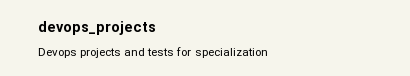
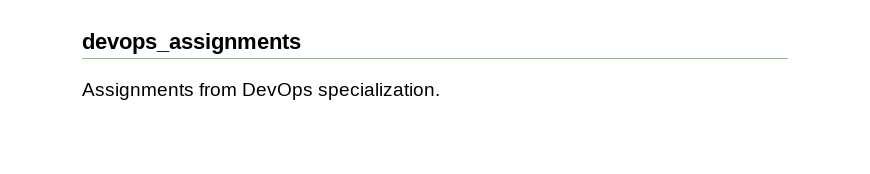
[38,21,156,35] [38,47,268,58] devops_projects // Devops projects and tests for specialization -> [82,33,301,54] [82,83,441,100] devops_assignments // Assignments from DevOps specialization.

